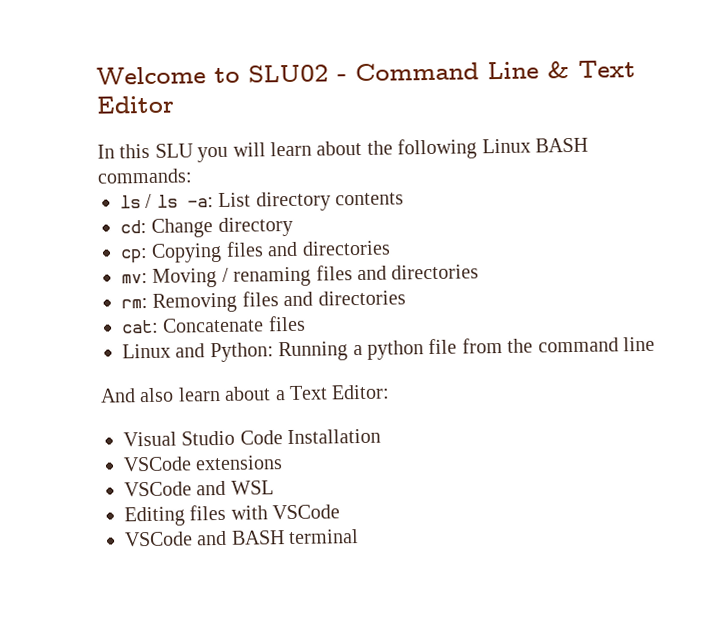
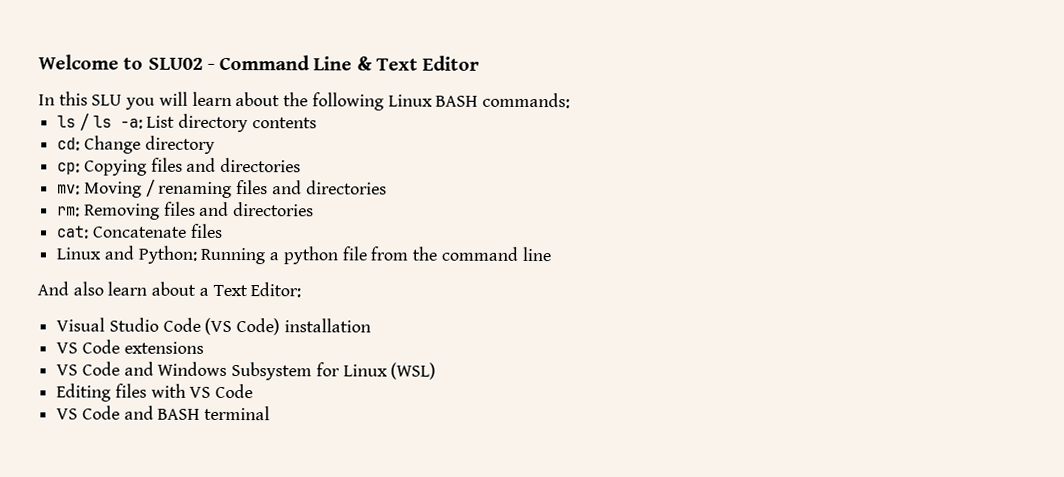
[287,428,382,445] [123,455,284,472] [124,480,274,497] Installation // VSCode extensions // VSCode and WSL -> [204,317,371,336] [56,339,204,354] [56,361,437,381] (VS Code) installation // VS Code extensions // VS Code and Windows Subsystem for Linux (WSL)
[272,504,341,520] [124,531,193,547] VSCode // VSCode -> [189,383,254,399] [56,405,120,420] VS Code // VS Code

